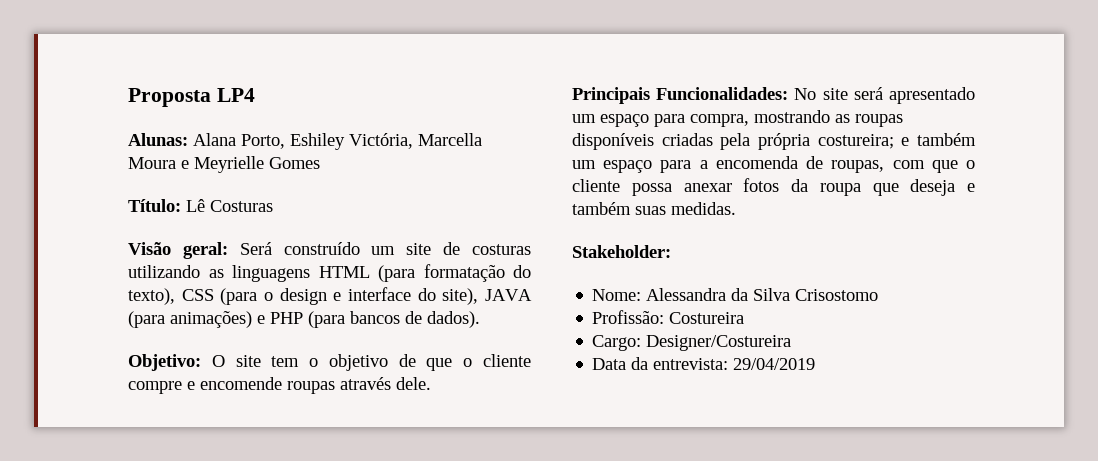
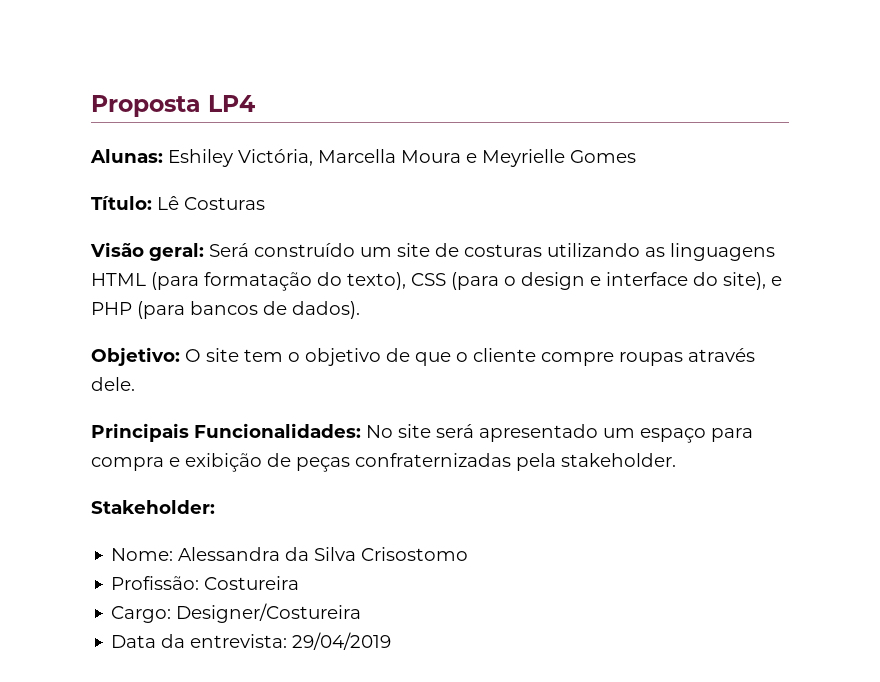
[193,133,285,149] Alana Porto, -> (163, 156) none
[485,289,532,301] [128,311,252,328] JAVA (para animações) -> (766, 281) none
[187,377,282,390] e encomende -> (614, 359) none
[690,110,903,127] [572,133,976,150] [572,156,975,173] [572,178,975,196] [572,202,736,215] compra, mostrando as roupas disponíveis criadas pela própria costureira; e também um espaço para a encomenda de roupas, com que o cliente possa anexar fotos da roupa que deseja e também suas medidas. -> [91,453,676,472] compra e exibição de peças confraternizadas pela stakeholder.

